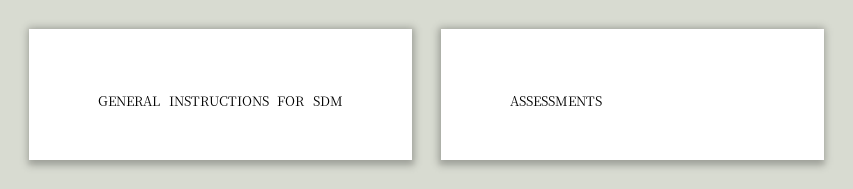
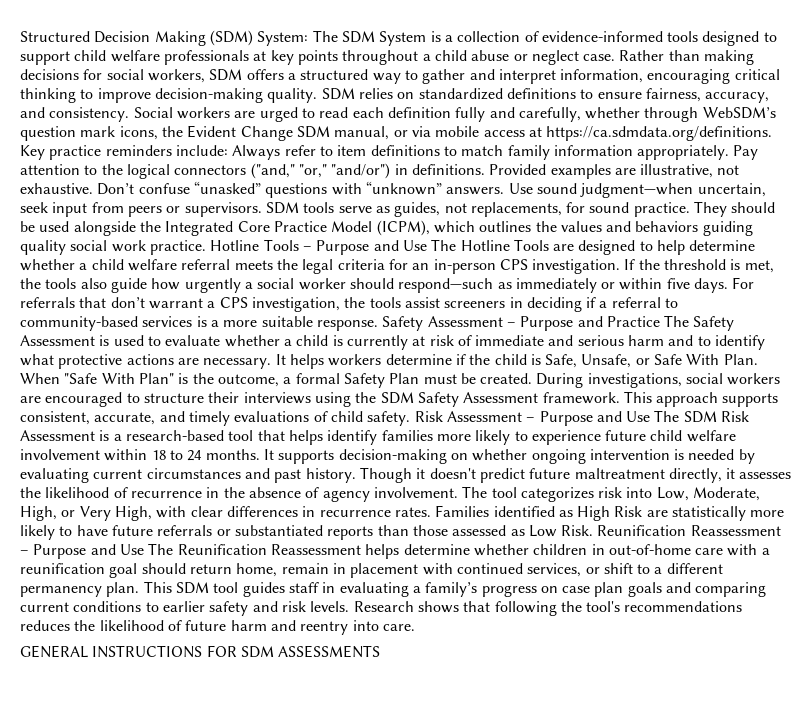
(98, 101) none -> [20,30,777,46] [20,50,755,65] [20,69,780,84] [20,88,770,103] [20,107,776,122] [20,125,773,141] [20,145,759,160] [20,163,740,179] [20,181,766,198] [20,201,776,217] [20,220,753,236] [20,239,756,255] [20,259,774,274] [20,277,755,293] [20,297,679,312] [20,315,735,331] [20,335,766,350] [20,354,758,369] [20,373,781,388] [20,391,779,407] [20,410,750,426] [20,430,736,445] [20,449,755,464] [20,467,792,483] [20,486,761,502] [20,505,785,521] [20,525,781,540] [20,543,770,559] [20,563,723,578] [20,581,767,597] [20,601,743,616] [20,620,415,635] Structured Decision Making (SDM) System: The SDM System is a collection of evidence-informed tools designed to support child welfare professionals at key points throughout a child abuse or neglect case. Rather than making decisions for social workers, SDM offers a structured way to gather and interpret information, encouraging critical thinking to improve decision-making quality. SDM relies on standardized definitions to ensure fairness, accuracy, and consistency. Social workers are urged to read each definition fully and carefully, whether through WebSDM’s question mark icons, the Evident Change SDM manual, or via mobile access at https://ca.sdmdata.org/definitions. Key practice reminders include: Always refer to item definitions to match family information appropriately. Pay attention to the logical connectors ("and," "or," "and/or") in definitions. Provided examples are illustrative, not exhaustive. Don’t confuse “unasked” questions with “unknown” answers. Use sound judgment—when uncertain, seek input from peers or supervisors. SDM tools serve as guides, not replacements, for sound practice. They should be used alongside the Integrated Core Practice Model (ICPM), which outlines the values and behaviors guiding quality social work practice. Hotline Tools – Purpose and Use The Hotline Tools are designed to help determine whether a child welfare referral meets the legal criteria for an in-person CPS investigation. If the threshold is met, the tools also guide how urgently a social worker should respond—such as immediately or within five days. For referrals that don’t warrant a CPS investigation, the tools assist screeners in deciding if a referral to community-based services is a more suitable response. Safety Assessment – Purpose and Practice The Safety Assessment is used to evaluate whether a child is currently at risk of immediate and serious harm and to identify what protective actions are necessary. It helps workers determine if the child is Safe, Unsafe, or Safe With Plan. When "Safe With Plan" is the outcome, a formal Safety Plan must be created. During investigations, social workers are encouraged to structure their interviews using the SDM Safety Assessment framework. This approach supports consistent, accurate, and timely evaluations of child safety. Risk Assessment – Purpose and Use The SDM Risk Assessment is a research-based tool that helps identify families more likely to experience future child welfare involvement within 18 to 24 months. It supports decision-making on whether ongoing intervention is needed by evaluating current circumstances and past history. Though it doesn't predict future maltreatment directly, it assesses the likelihood of recurrence in the absence of agency involvement. The tool categorizes risk into Low, Moderate, High, or Very High, with clear differences in recurrence rates. Families identified as High Risk are statistically more likely to have future referrals or substantiated reports than those assessed as Low Risk. Reunification Reassessment – Purpose and Use The Reunification Reassessment helps determine whether children in out-of-home care with a reunification goal should return home, remain in placement with continued services, or shift to a different permanency plan. This SDM tool guides staff in evaluating a family’s progress on case plan goals and comparing current conditions to earlier safety and risk levels. Research shows that following the tool's recommendations reduces the likelihood of future harm and reentry into care. //

